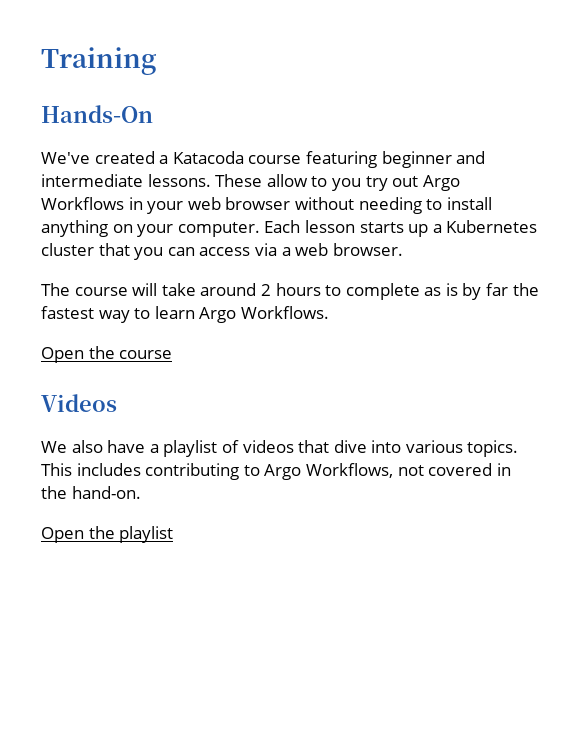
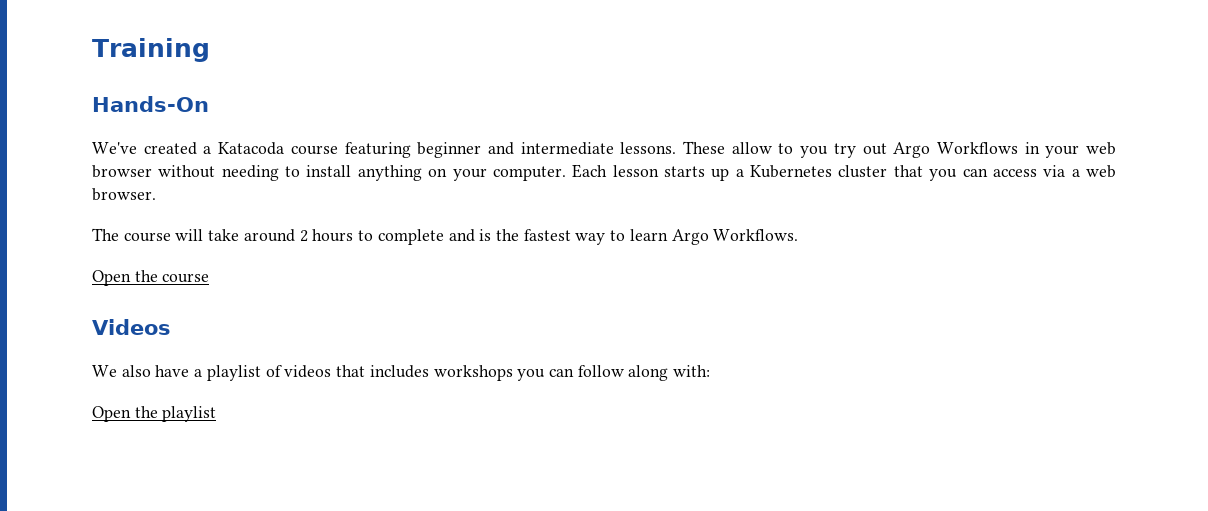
[424,283,509,300] as is by far -> [448,229,492,242] and is
[333,440,519,457] [41,463,511,480] [41,486,141,499] dive into various topics. This includes contributing to Argo Workflows, not covered in the hand-on. -> [369,365,711,381] includes workshops you can follow along with:

